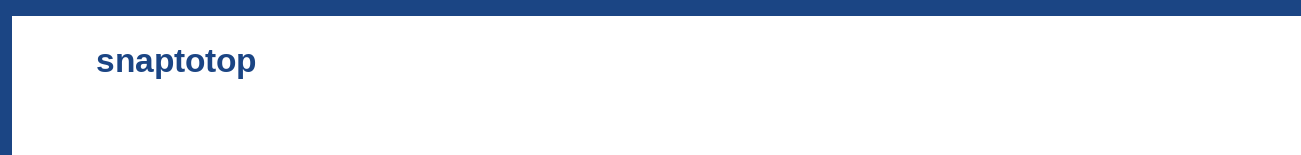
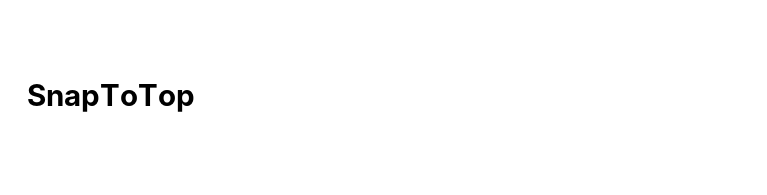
[96,50,256,79] snaptotop -> [27,84,195,112] SnapToTop

